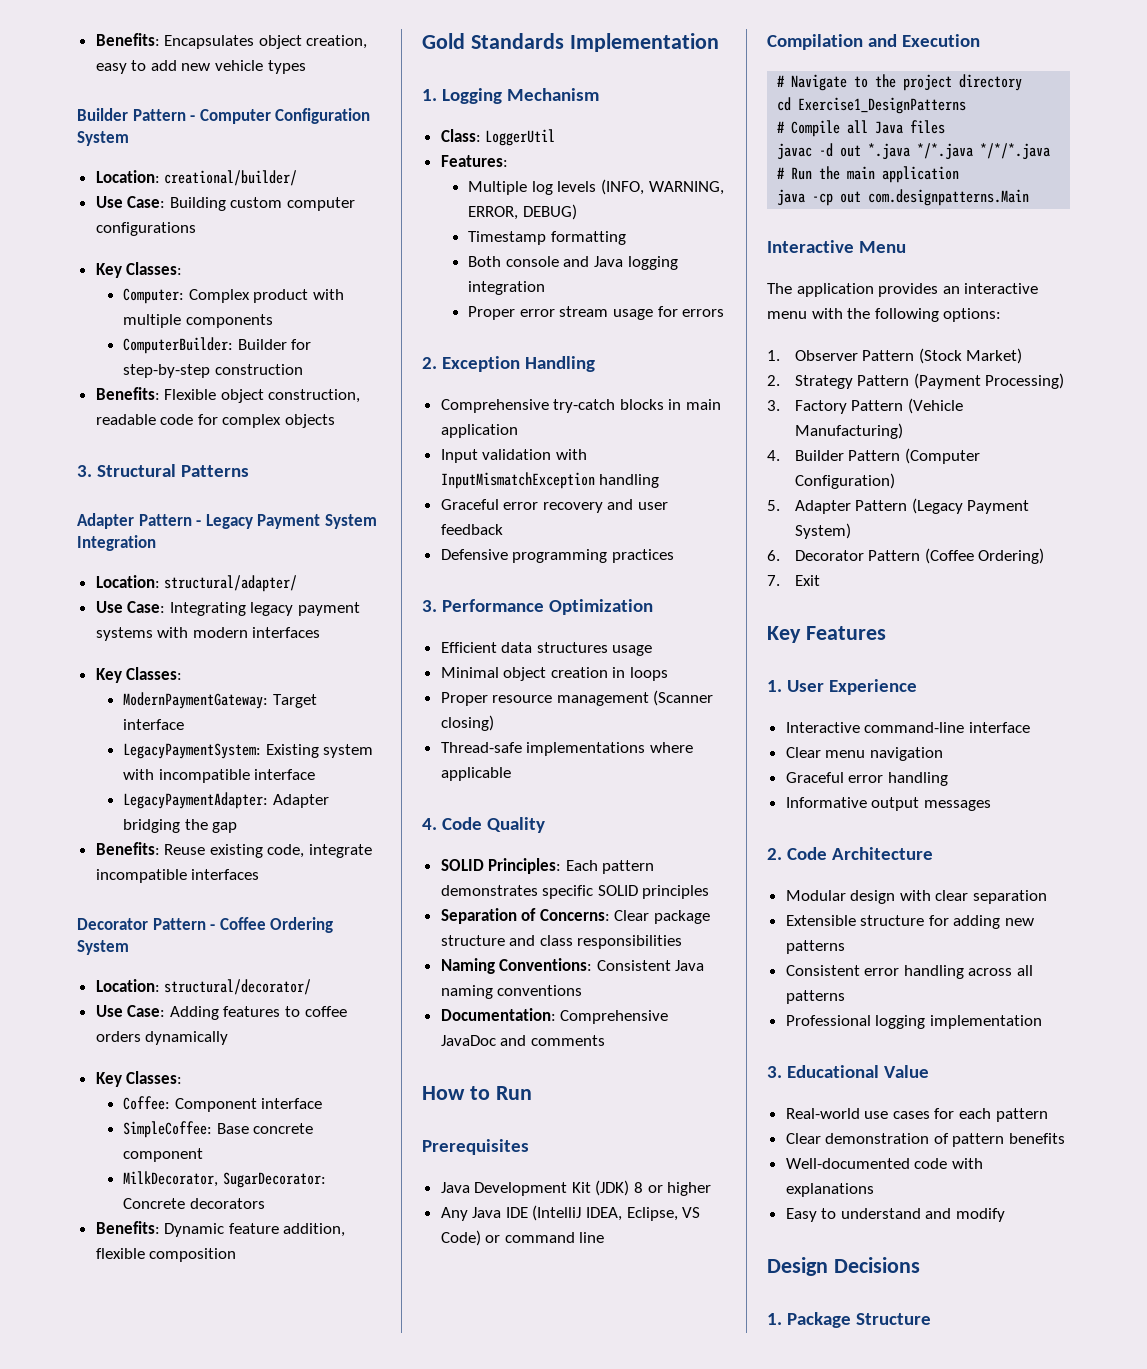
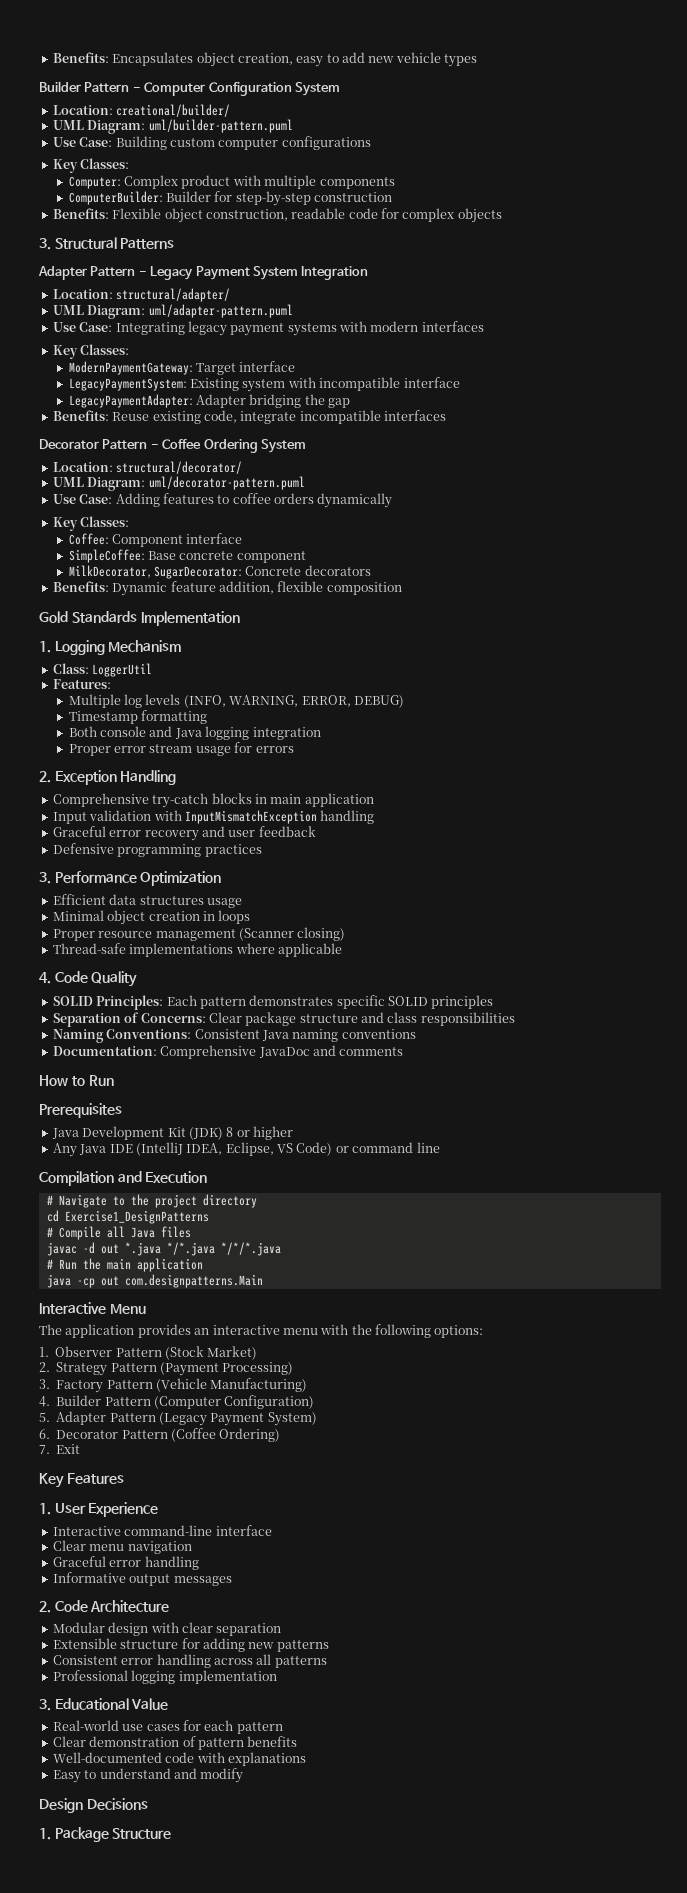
(298, 178) none -> [52,119,293,134] // UML Diagram: uml/builder-pattern.puml
(298, 583) none -> [52,304,293,319] // UML Diagram: uml/adapter-pattern.puml
(312, 987) none -> [52,476,305,491] // UML Diagram: uml/decorator-pattern.puml

